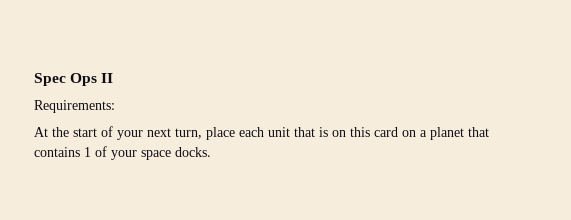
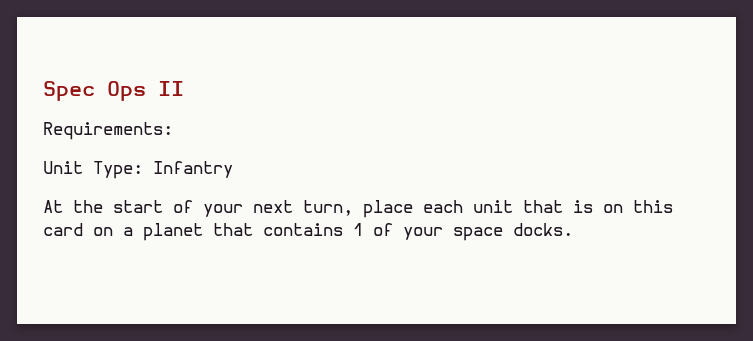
(115, 106) none -> [43,161,233,179] // Unit Type: Infantry

